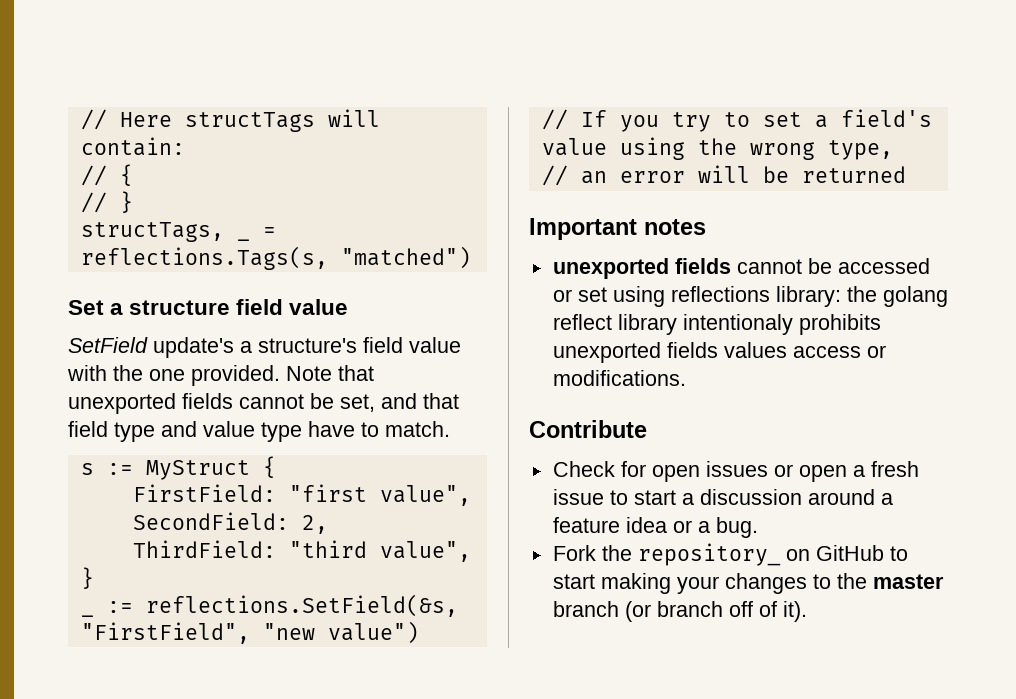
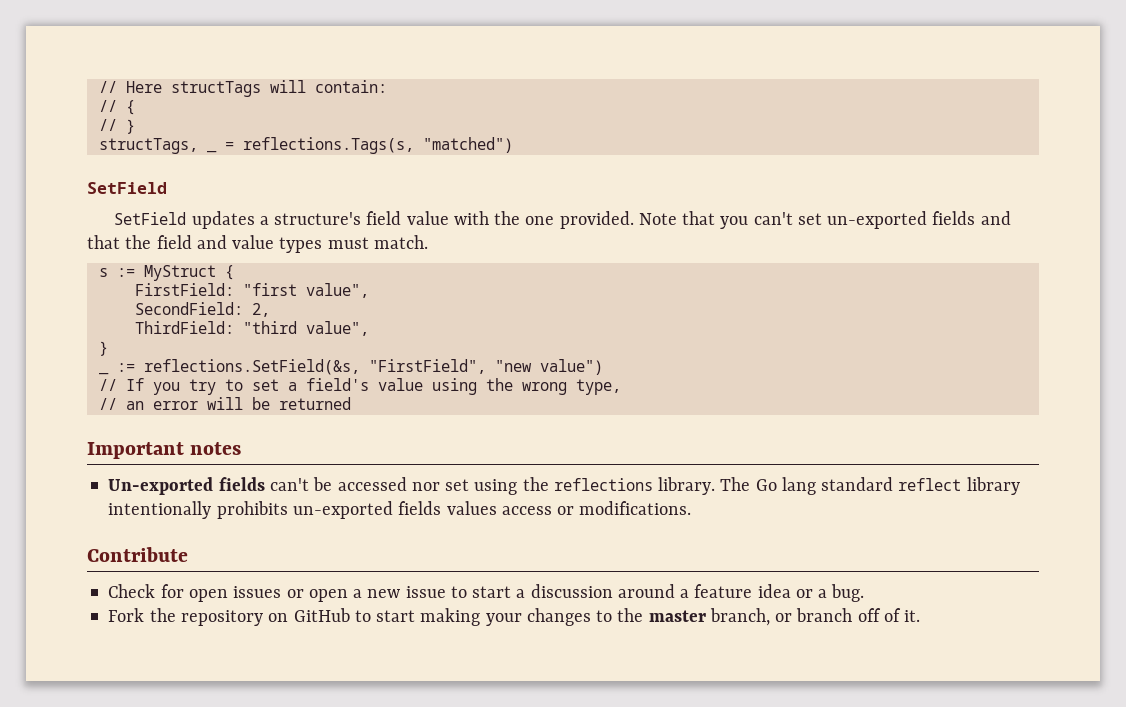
[68,299,349,315] [68,337,234,358] Set a structure field value // SetField update's -> [87,182,167,194] [114,211,255,229] SetField // SetField updates
[68,393,459,414] [68,421,379,442] unexported fields cannot be set, and that field type and value type have to -> [720,211,1011,229] [87,235,369,253] you can't set un-exported fields and that the field and value types must
[552,258,802,279] unexported fields cannot -> [108,477,309,495] Un-exported fields can't
[552,289,572,302] or -> [411,482,440,491] nor
[670,286,948,307] [552,314,881,335] [552,342,661,363] reflections library: the golang reflect library intentionaly prohibits unexported -> [522,477,1020,495] [108,501,393,519] the reflections library. The Go lang standard reflect library intentionally prohibits un-exported
[870,461,919,477] fresh -> [367,589,401,598] new
[637,543,781,566] repository_ -> [180,610,263,626] repository
[552,601,651,622] branch (or -> [709,608,793,626] branch, or
[782,601,807,622] it). -> [904,610,921,622] it.

